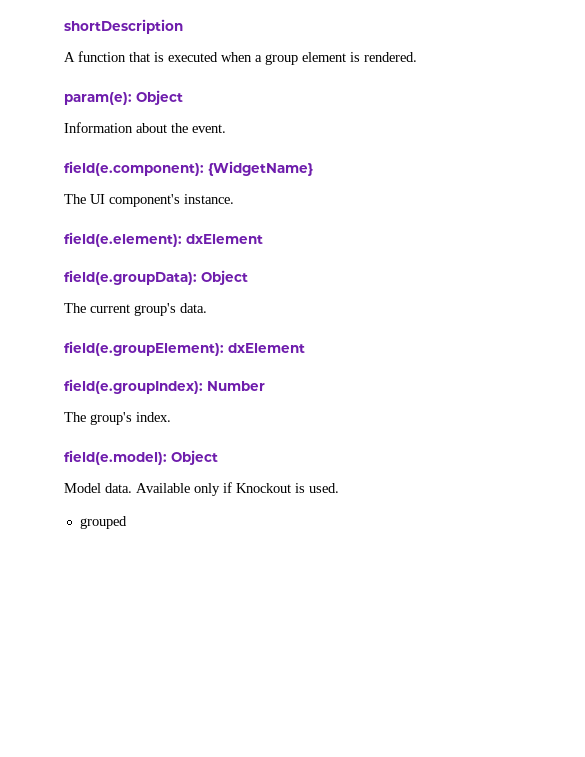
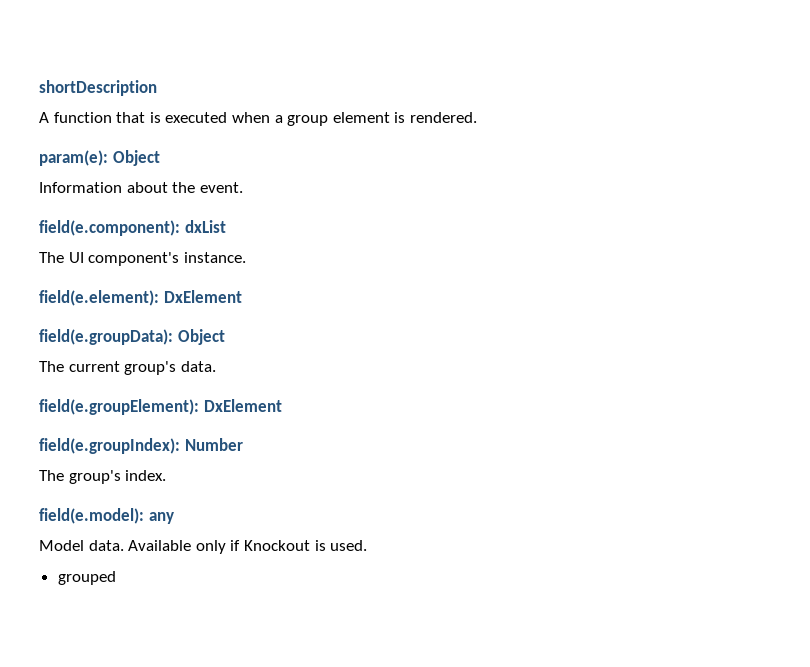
[208,161,313,176] {WidgetName} -> [184,220,226,233] dxList
[186,234,263,244] dxElement -> [163,290,242,303] DxElement
[228,343,305,353] dxElement -> [203,399,282,412] DxElement
[171,450,218,465] Object -> [148,512,174,524] any

